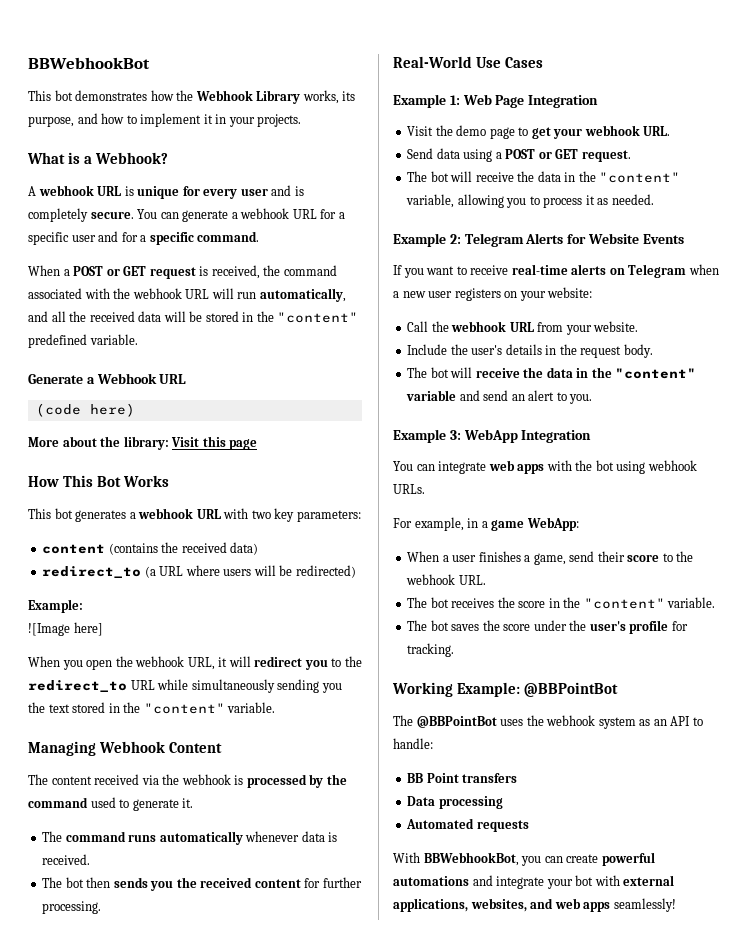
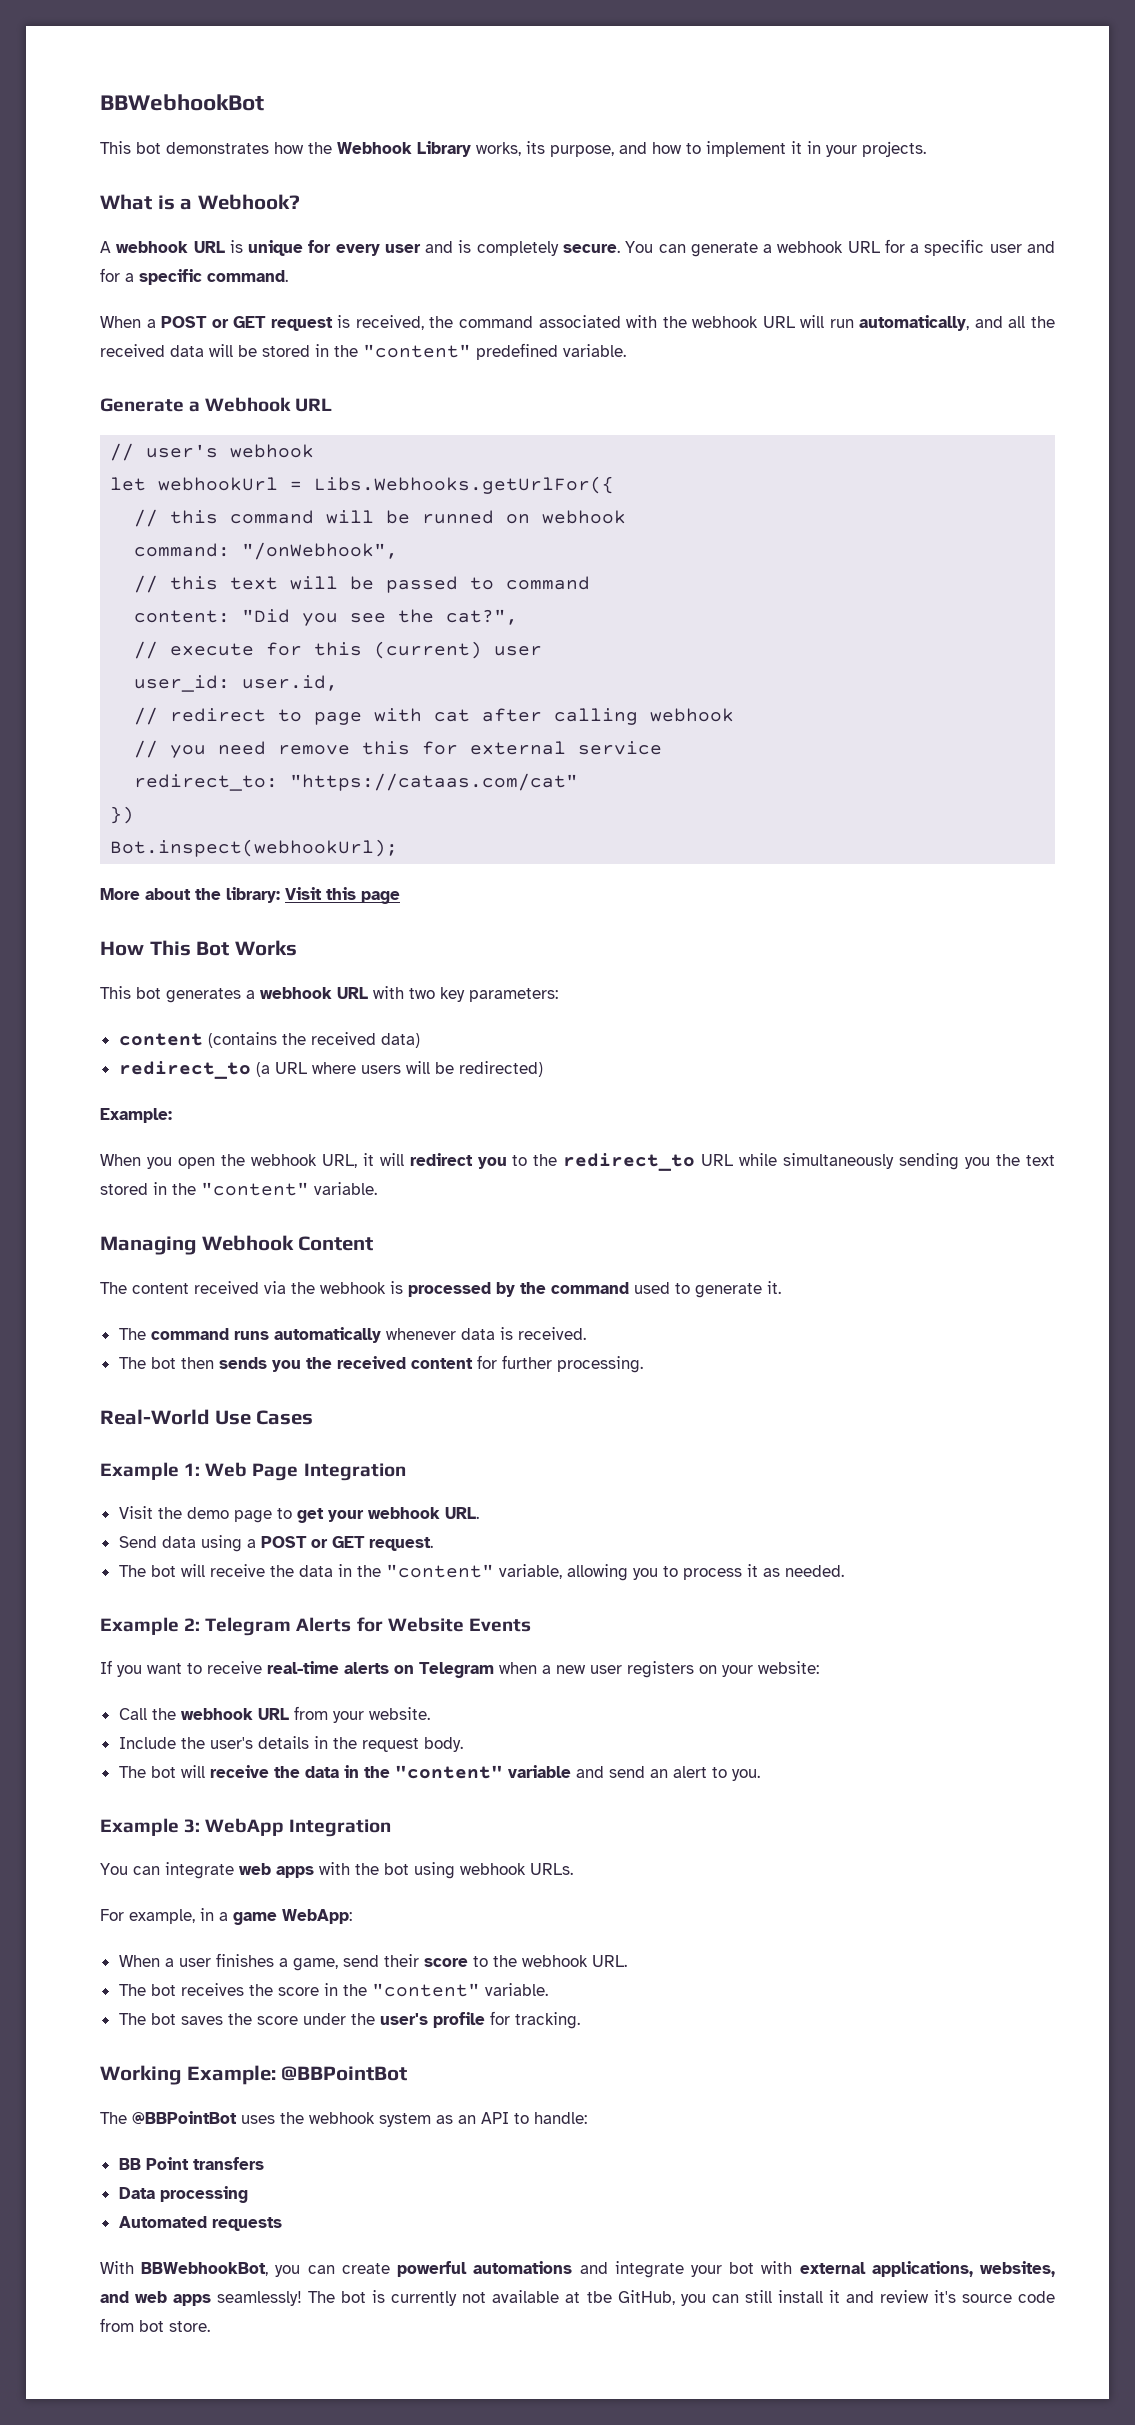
[35,403,135,417] (code here) -> [110,443,315,461] [110,476,615,494] [134,509,627,527] [134,542,399,560] [134,575,591,593] [134,609,519,626] [134,641,543,659] [134,675,339,692] [134,707,735,725] [134,740,663,758] [134,773,579,791] [110,806,135,824] [110,839,399,857] // user's webhook // let webhookUrl = Libs.Webhooks.getUrlFor({ // // this command will be runned on webhook // command: "/onWebhook", // // this text will be passed to command // content: "Did you see the cat?", // // execute for this (current) user // user_id: user.id, // // redirect to page with cat after calling webhook // // you need remove this for external service // redirect_to: "https://cataas.com/cat" // }) // Bot.inspect(webhookUrl);
[28,622,103,636] // ![Image here] -> (172, 1115) none
(676, 905) none -> [308,2290,1055,2306] [100,2318,210,2332] The bot is currently not available at tbe GitHub, you can still install it and review it's source code from bot store.

